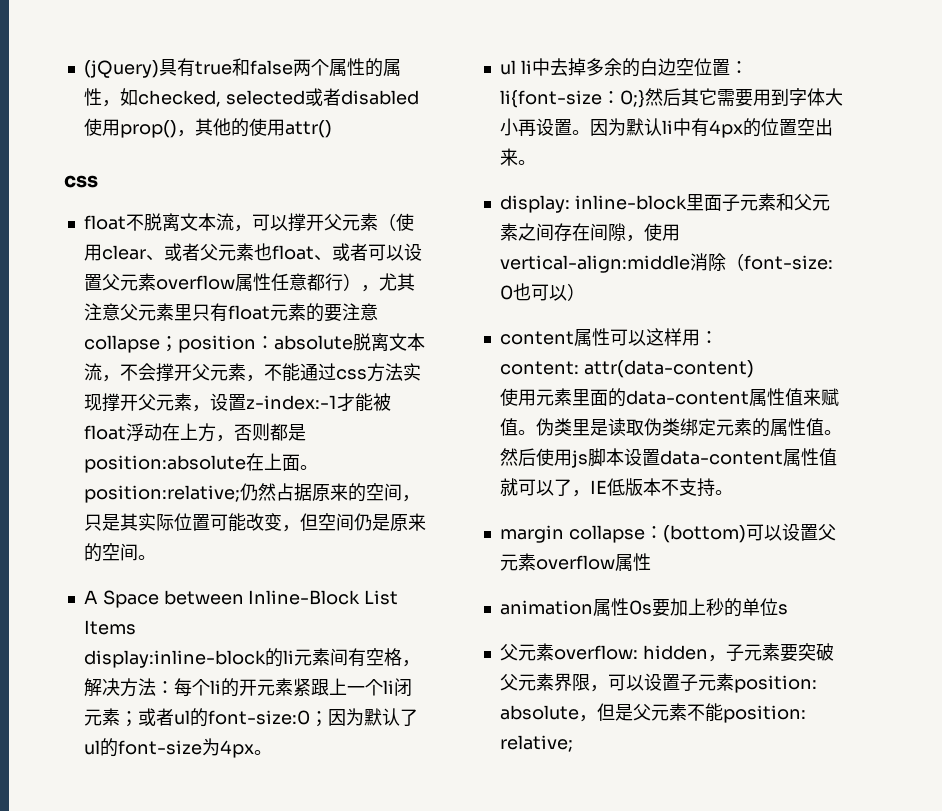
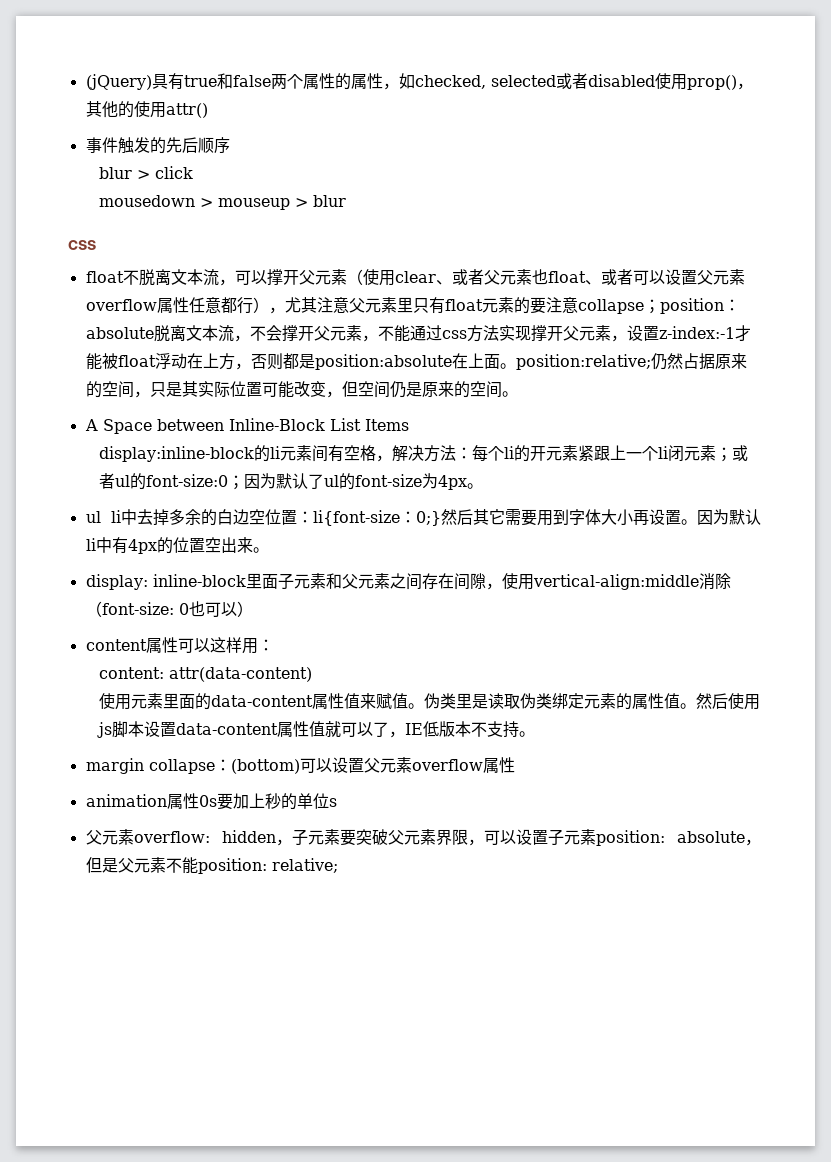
(332, 129) none -> [85,137,230,154] [99,166,194,179] [99,195,347,210] // 事件触发的先后顺序 // blur > click // mousedown > mouseup > blur

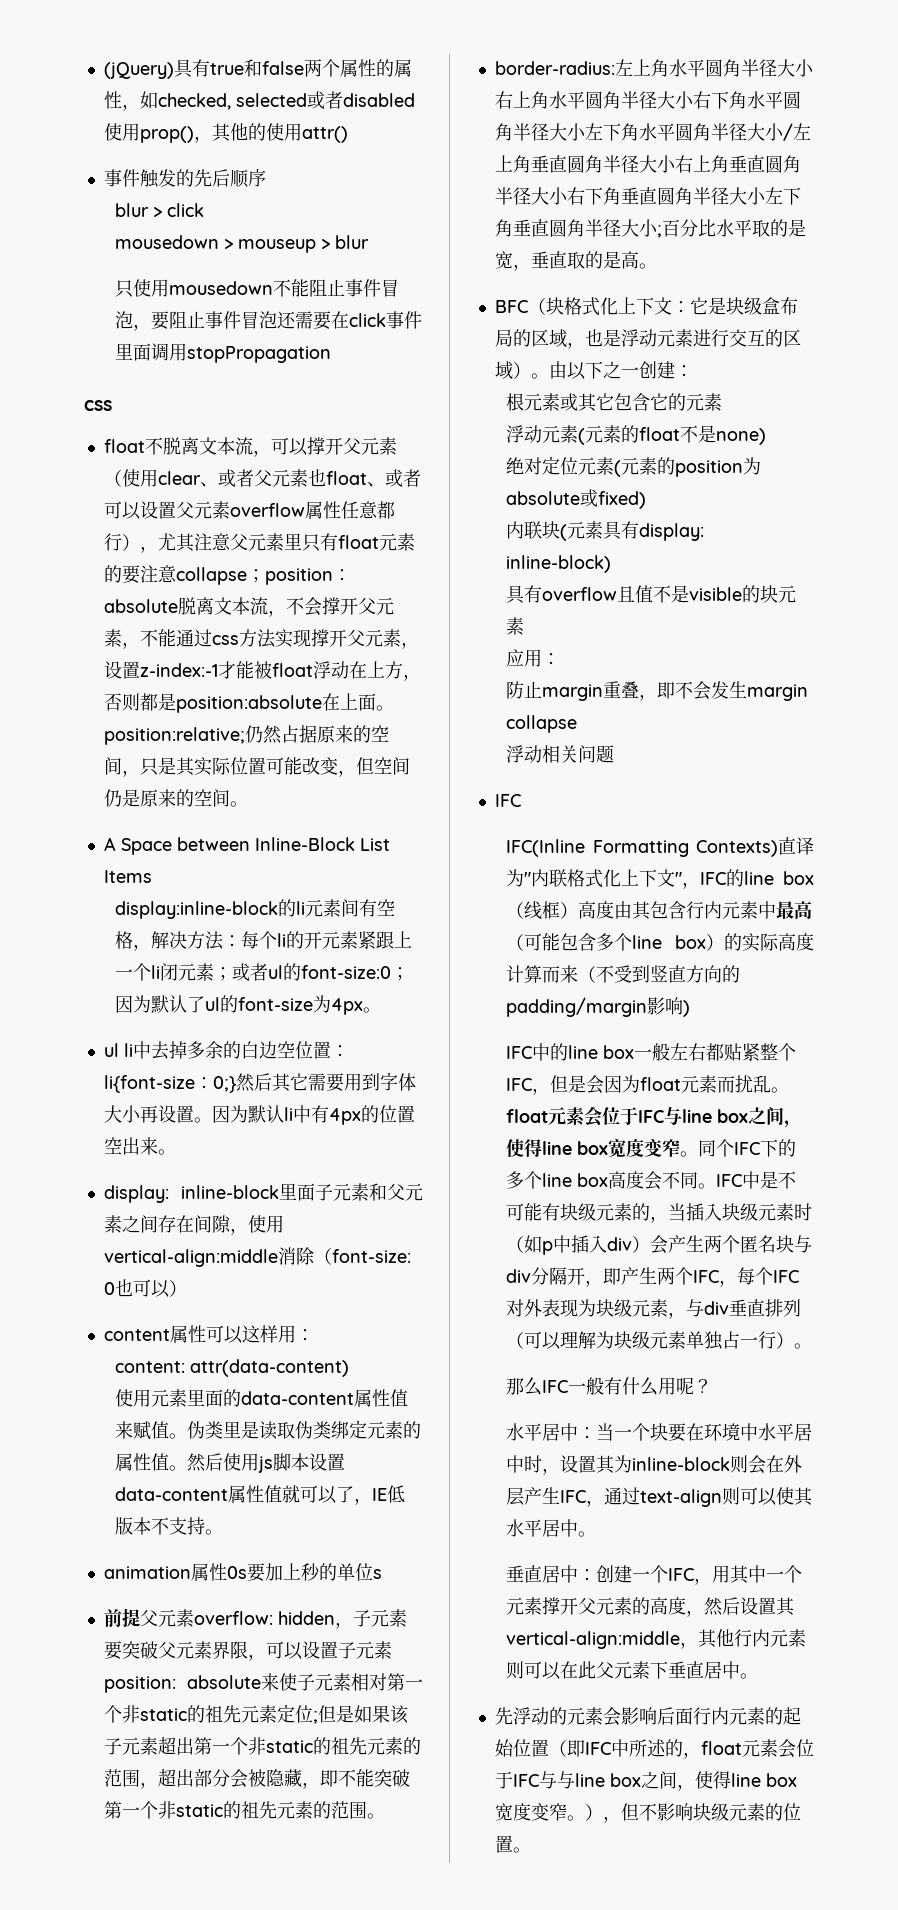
(347, 201) none -> [115,279,400,298] [115,311,423,331] [115,343,332,363] // 只使用mousedown不能阻止事件冒泡，要阻止事件冒泡还需要在click事件里面调用stopPropagation
[85,757,515,774] // margin collapse：(bottom)可以设置父元素overflow属性 -> (224, 1532) none
(337, 802) none -> [103,1608,140,1627] 前提
[745,839,761,846] [85,857,338,874] ，但是父元素不能position: relative; -> [261,1673,423,1691] [103,1704,409,1724] [103,1736,421,1755] [103,1768,410,1789] [103,1801,385,1819] [494,59,814,77] [494,91,801,109] [494,123,811,141] [494,155,801,173] [494,187,801,205] [494,219,806,238] [494,251,657,271] [494,297,798,316] [494,329,801,349] [494,361,693,380] [506,393,723,412] [506,425,767,445] [506,456,762,477] [506,489,647,509] [506,521,705,541] [506,555,612,573] [506,585,797,604] [506,617,525,635] [506,649,561,667] [506,681,809,701] [506,715,578,733] [506,745,615,763] [494,794,521,807] [506,837,814,857] [506,869,814,889] [506,901,813,920] [506,933,814,952] [506,965,741,983] [506,997,691,1017] [506,1043,797,1061] [506,1075,790,1095] [506,1106,803,1128] [506,1138,797,1158] [506,1171,797,1190] [506,1203,813,1223] [506,1235,813,1255] [506,1267,800,1287] [506,1299,802,1319] [506,1331,813,1350] [506,1377,713,1396] [506,1423,813,1442] [506,1455,803,1475] [506,1487,814,1507] [506,1519,597,1537] [506,1565,803,1585] [506,1597,796,1617] [506,1629,807,1649] [506,1661,759,1680] [494,1707,801,1726] [494,1739,814,1759] [494,1771,797,1791] [494,1803,801,1823] [494,1835,531,1853] 来使子元素相对第一个非static的祖先元素定位;但是如果该子元素超出第一个非static的祖先元素的范围，超出部分会被隐藏，即不能突破第一个非static的祖先元素的范围。 // border-radius:左上角水平圆角半径大小右上角水平圆角半径大小右下角水平圆角半径大小左下角水平圆角半径大小/左上角垂直圆角半径大小右上角垂直圆角半径大小右下角垂直圆角半径大小左下角垂直圆角半径大小;百分比水平取的是宽，垂直取的是高。 // BFC（块格式化上下文：它是块级盒布局的区域，也是浮动元素进行交互的区域）。由以下之一创建： // 根元素或其它包含它的元素 // 浮动元素(元素的float不是none) // 绝对定位元素(元素的position为absolute或fixed) // 内联块(元素具有display: inline-block) // 具有overflow且值不是visible的块元素 // 应用： // 防止margin重叠，即不会发生margin collapse // 浮动相关问题 // IFC // IFC(Inline Formatting Contexts)直译为"内联格式化上下文"，IFC的line box（线框）高度由其包含行内元素中最高（可能包含多个line box）的实际高度计算而来（不受到竖直方向的padding/margin影响) // IFC中的line box一般左右都贴紧整个IFC，但是会因为float元素而扰乱。float元素会位于IFC与line box之间，使得line box宽度变窄。同个IFC下的多个line box高度会不同。IFC中是不可能有块级元素的，当插入块级元素时（如p中插入div）会产生两个匿名块与div分隔开，即产生两个IFC，每个IFC对外表现为块级元素，与div垂直排列（可以理解为块级元素单独占一行）。 // 那么IFC一般有什么用呢？ // 水平居中：当一个块要在环境中水平居中时，设置其为inline-block则会在外层产生IFC，通过text-align则可以使其水平居中。 // 垂直居中：创建一个IFC，用其中一个元素撑开父元素的高度，然后设置其vertical-align:middle，其他行内元素则可以在此父元素下垂直居中。 // 先浮动的元素会影响后面行内元素的起始位置（即IFC中所述的，float元素会位于IFC与与line box之间，使得line box宽度变窄。），但不影响块级元素的位置。

